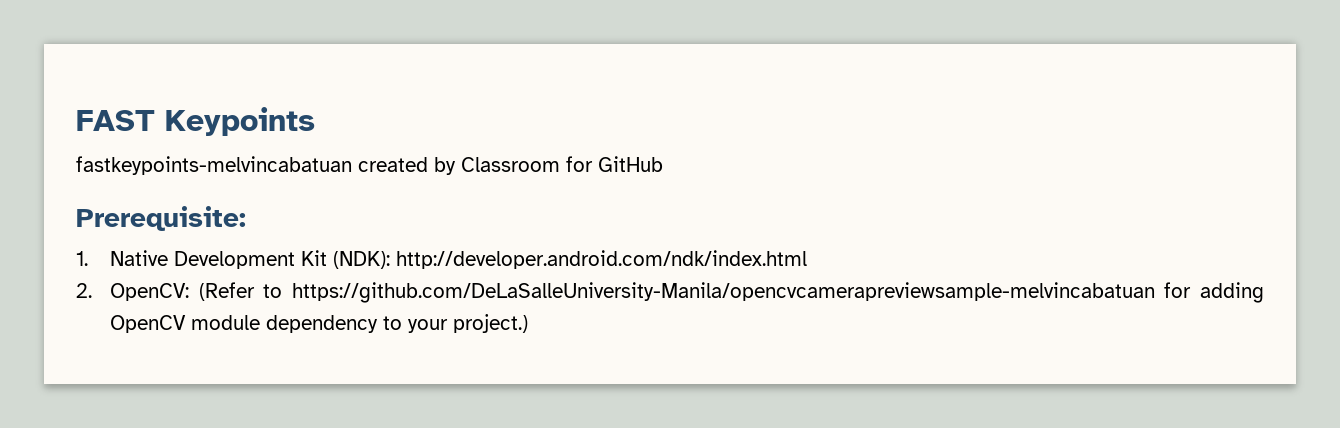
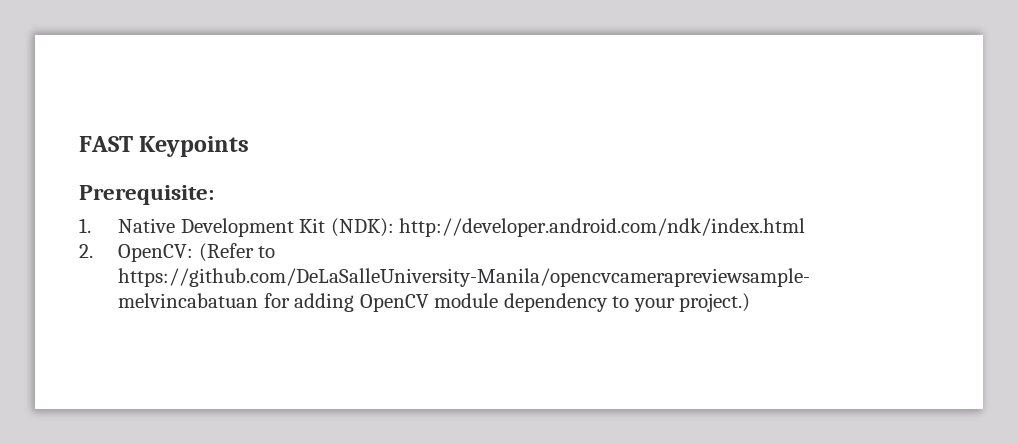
[76,156,663,175] // fastkeypoints-melvincabatuan created by Classroom for GitHub -> (250, 146) none

